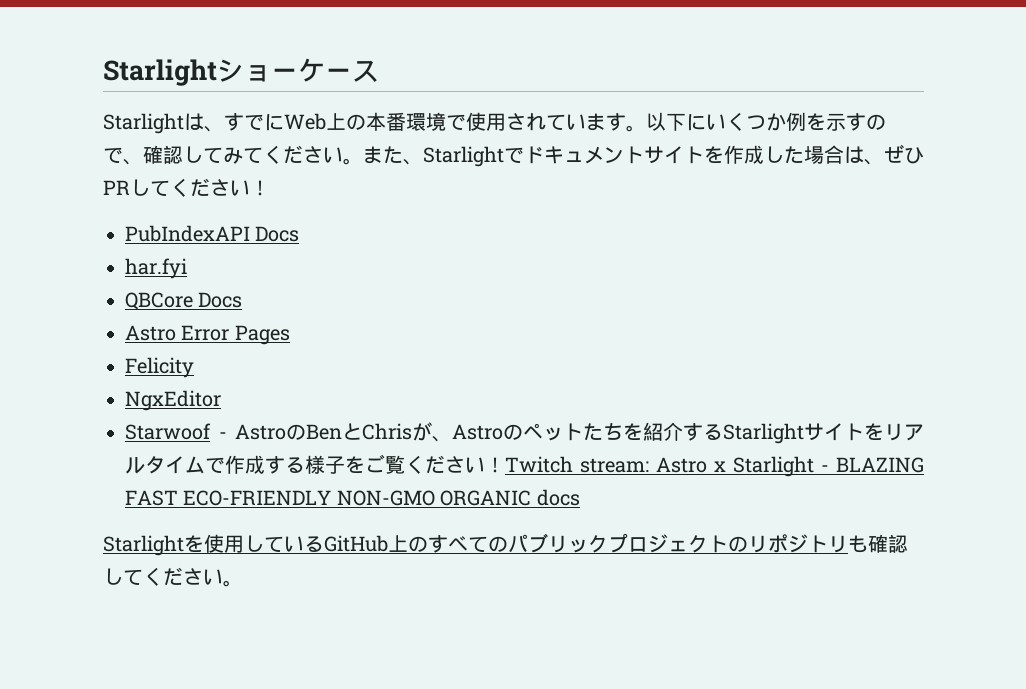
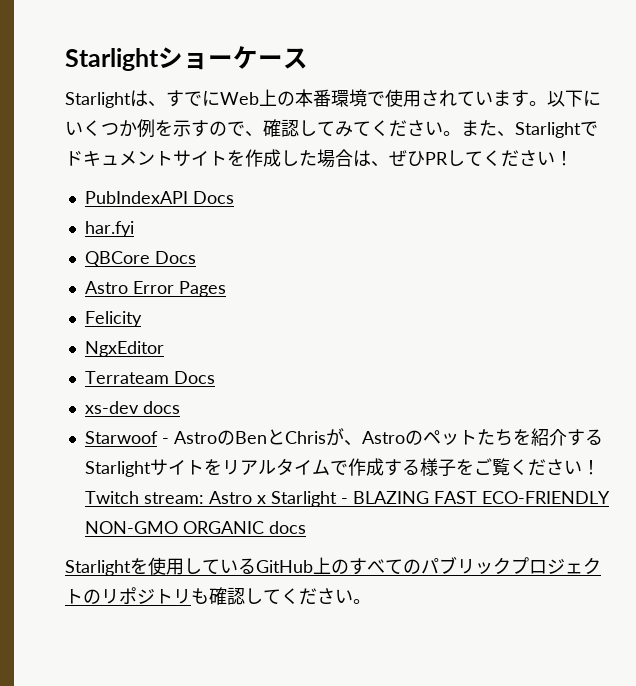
(221, 400) none -> [84,371,215,384] [84,401,180,414] // Terrateam Docs // xs-dev docs

